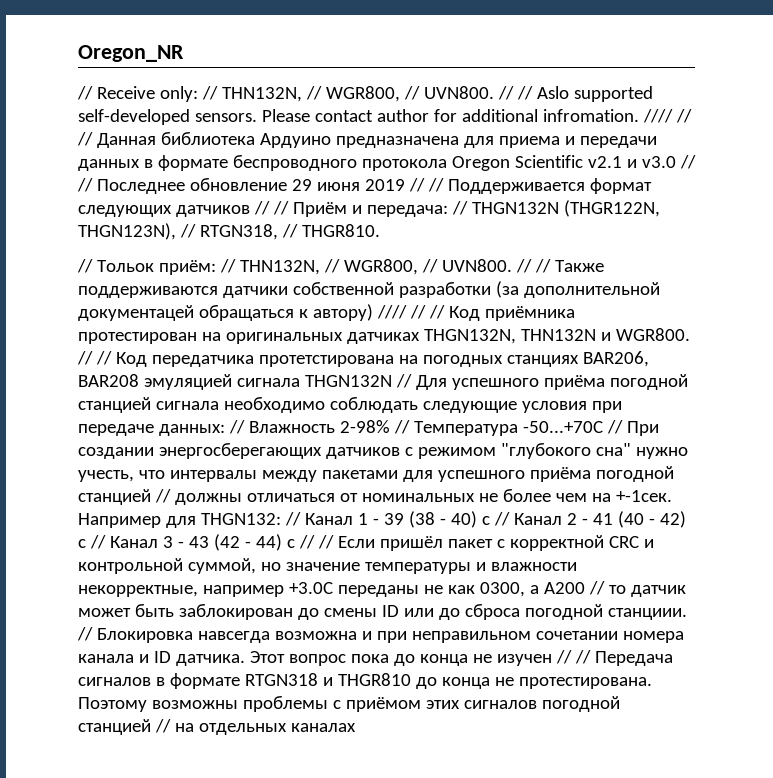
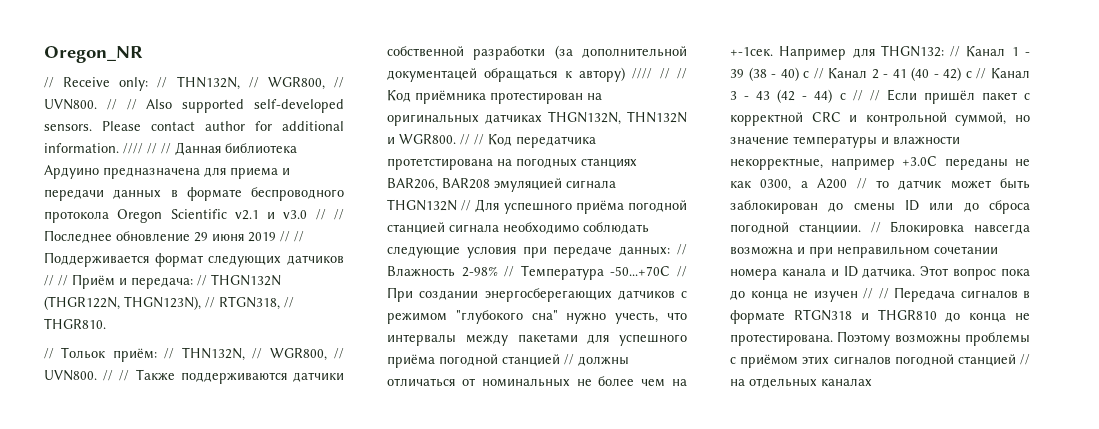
[536,86,569,99] Aslo -> [146,99,173,109] Also
[542,109,639,122] infromation. -> [44,143,119,153] information.

